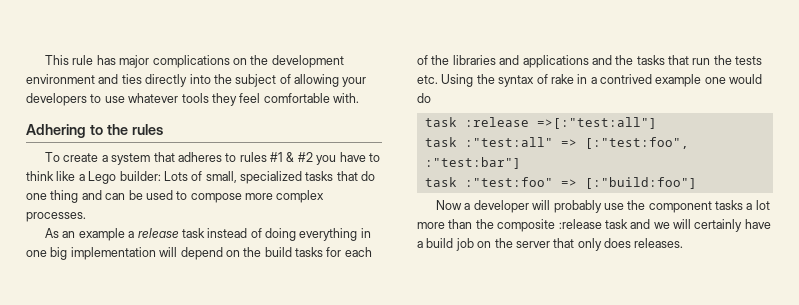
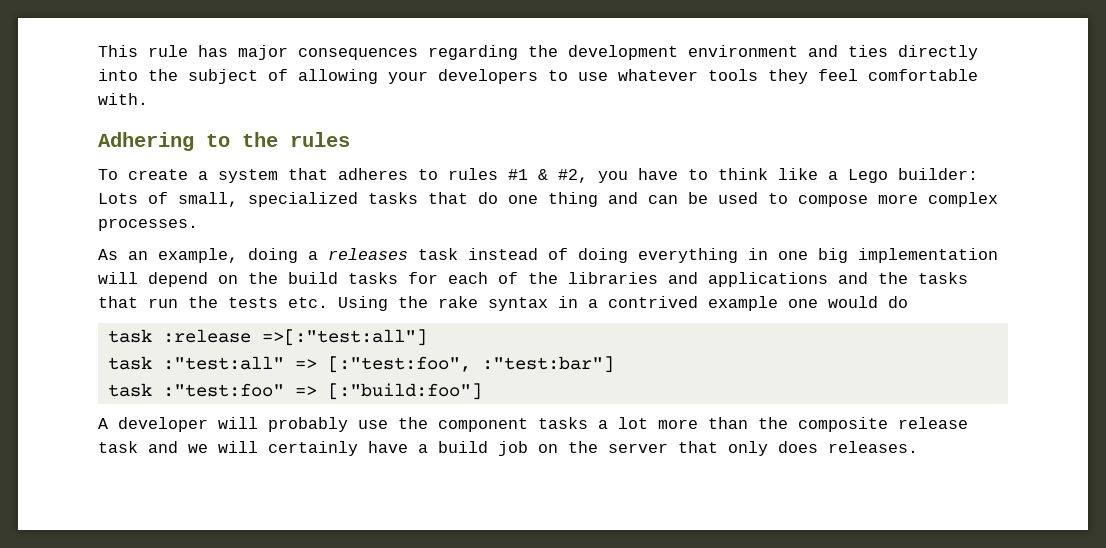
[152,55,247,68] complications on -> [298,45,518,60] consequences regarding
[297,152,313,162] #2 -> [558,169,588,183] #2,
[78,228,179,241] example a release -> [158,248,408,263] example, doing a releases
[498,74,574,87] syntax of rake -> [438,296,548,311] rake syntax
[436,200,471,210] Now a -> [98,418,108,429] A
[558,219,602,229] :release -> [898,417,968,429] release

